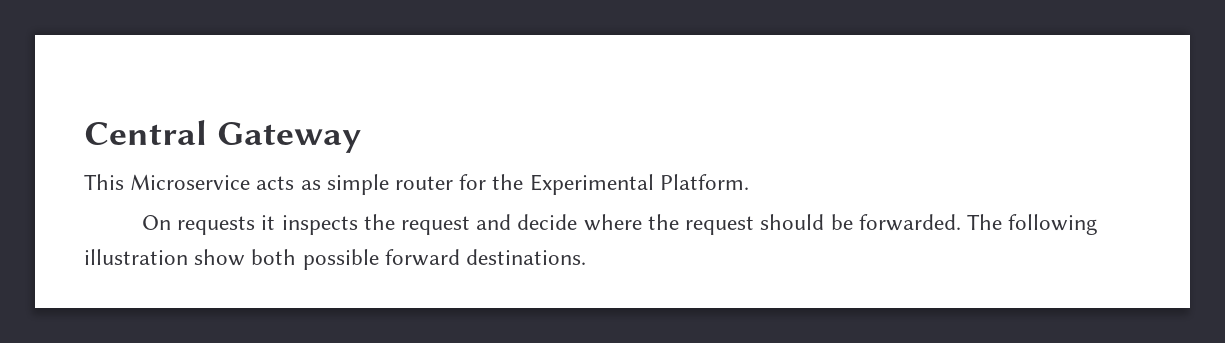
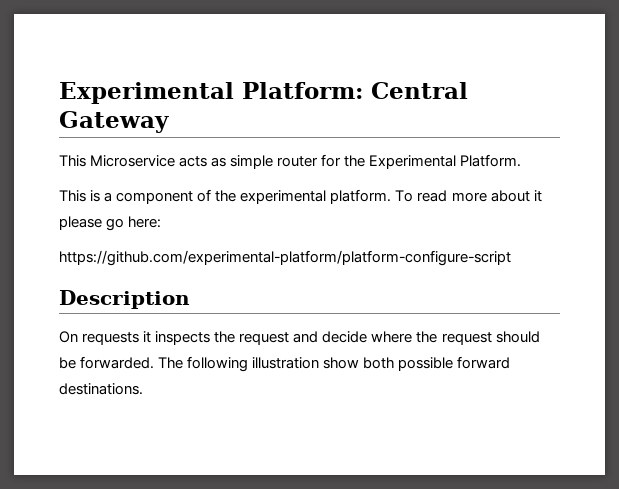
(84, 132) none -> [59,82,363,104] Experimental Platform:
(749, 182) none -> [59,189,542,204] [59,216,162,231] [59,250,511,266] [59,290,190,309] // This is a component of the experimental platform. To read more about it please go here: // https://github.com/experimental-platform/platform-configure-script // Description

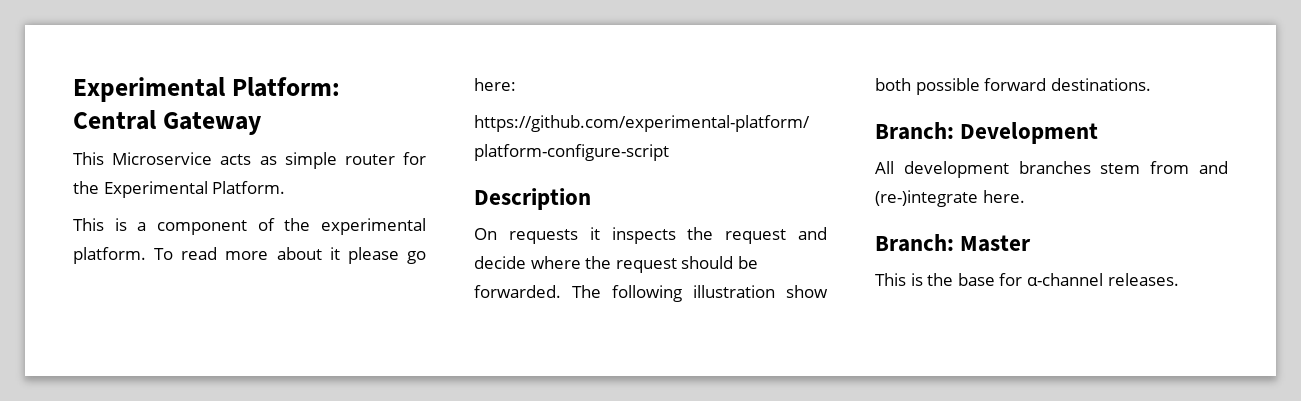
(143, 389) none -> [875,122,1099,144] [875,161,1228,178] [875,190,1025,207] [875,234,1032,252] [875,273,1179,286] // Branch: Development // All development branches stem from and (re-)integrate here. // Branch: Master // This is the base for α-channel releases.

